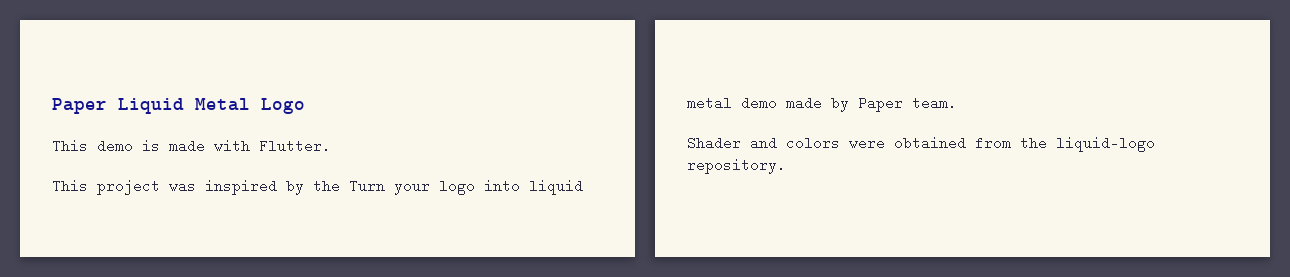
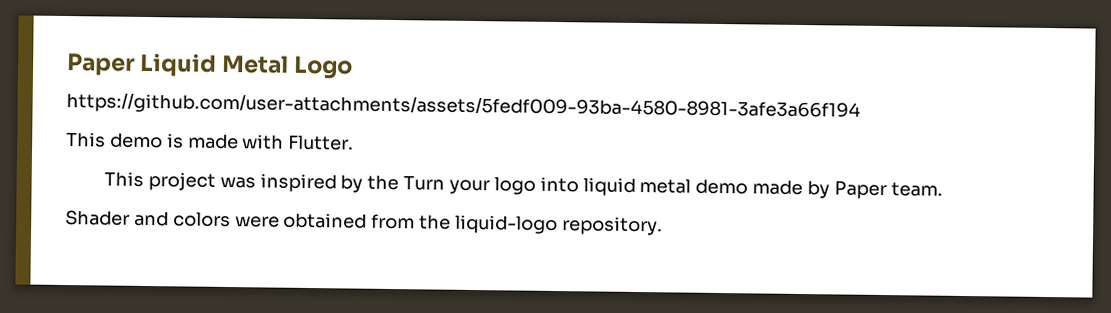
(305, 106) none -> [66,92,861,121] // https://github.com/user-attachments/assets/5fedf009-93ba-4580-8981-3afe3a66f194

